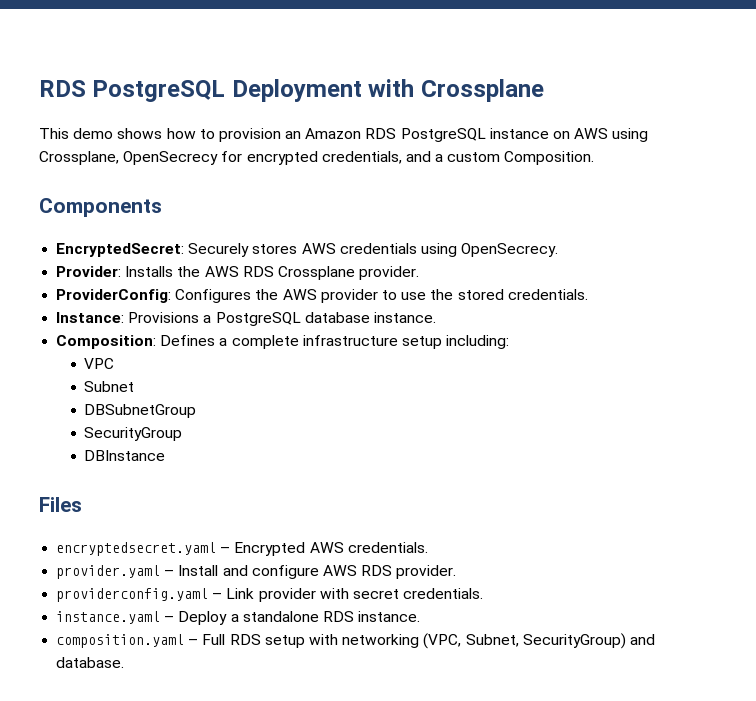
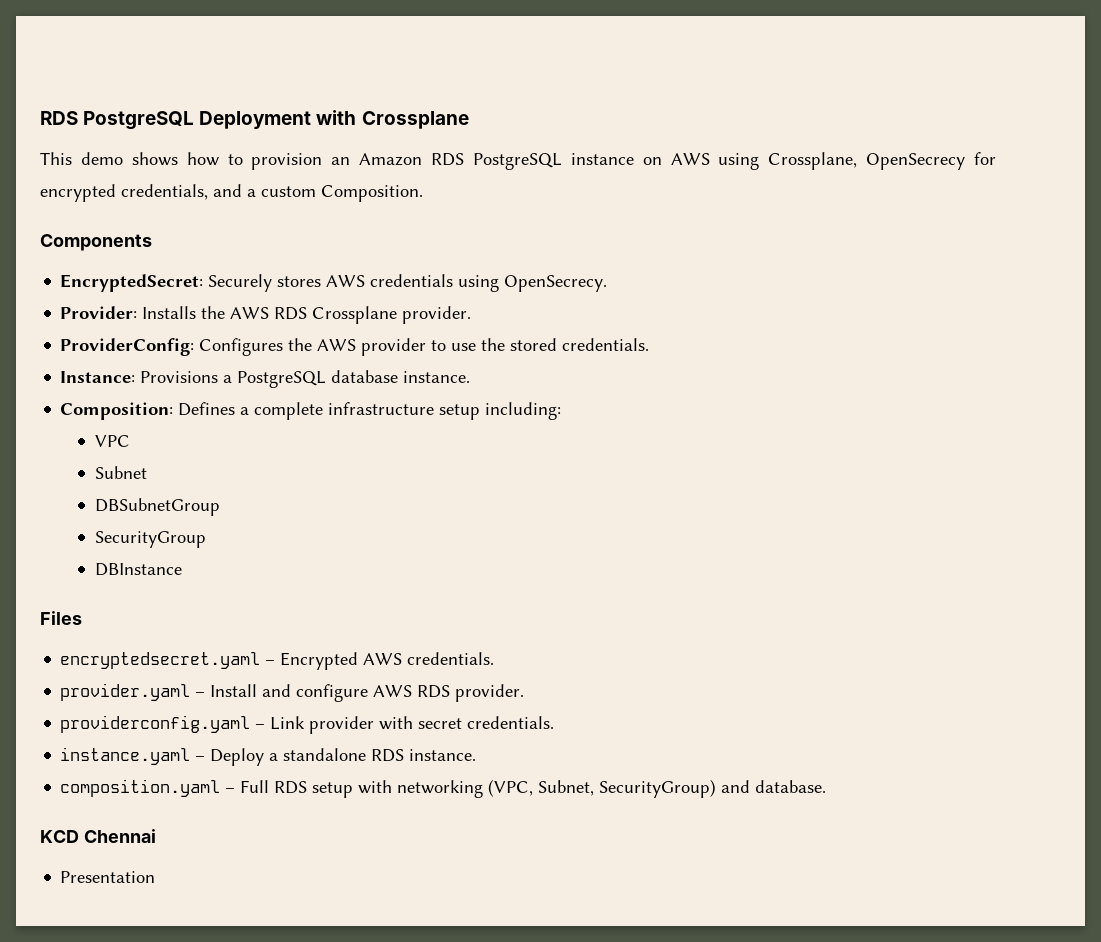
(125, 662) none -> [40,829,156,843] [60,871,156,883] // KCD Chennai // Presentation

